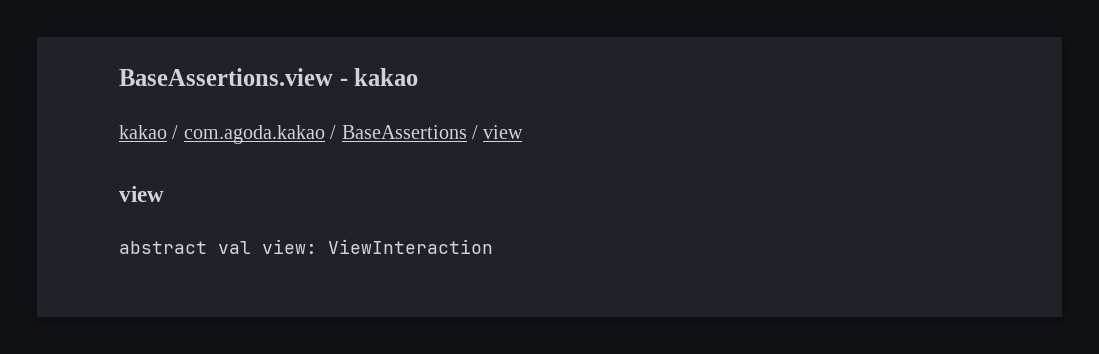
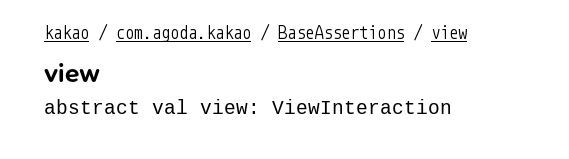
[119,68,419,86] BaseAssertions.view - kakao // -> (44, 32) none

